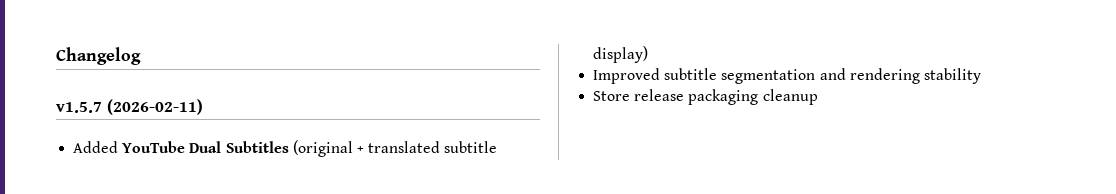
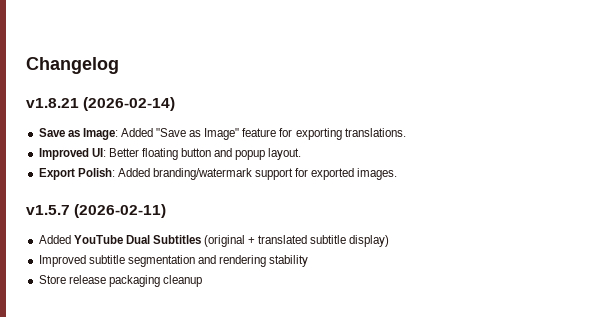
(141, 56) none -> [26,97,176,111] [38,128,406,140] [38,148,302,160] [38,168,398,180] // v1.8.21 (2026-02-14) // Save as Image: Added "Save as Image" feature for exporting translations. // Improved UI: Better floating button and popup layout. // Export Polish: Added branding/watermark support for exported images.

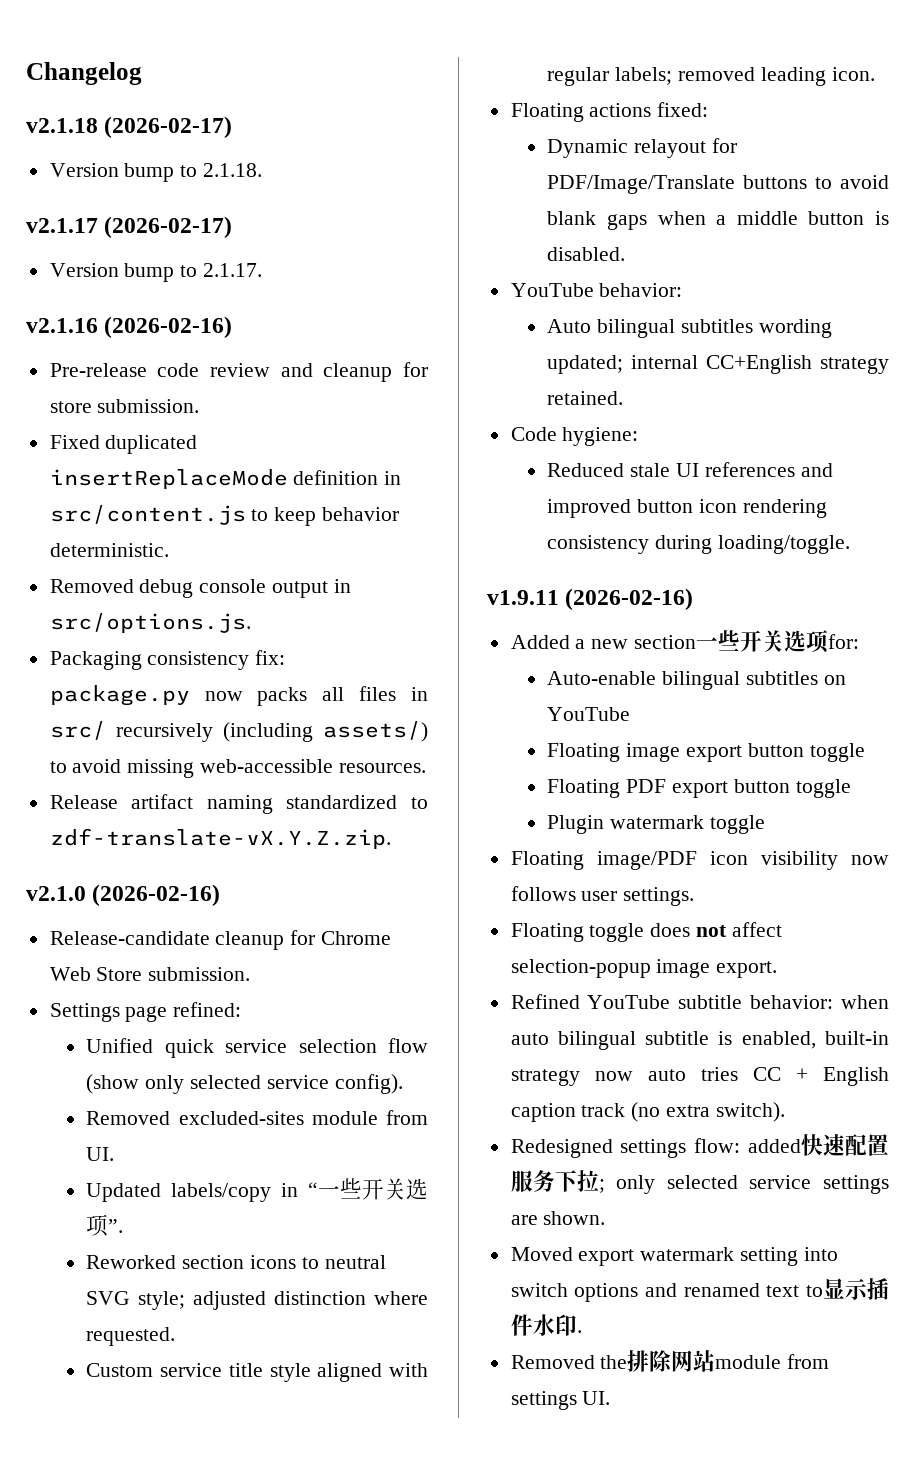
[26,97,176,111] [38,128,406,140] [38,148,302,160] [38,168,398,180] [26,204,167,218] [38,235,390,247] [38,255,309,267] [38,275,202,287] v1.8.21 (2026-02-14) // Save as Image: Added "Save as Image" feature for exporting translations. // Improved UI: Better floating button and popup layout. // Export Polish: Added branding/watermark support for exported images. // v1.5.7 (2026-02-11) // Added YouTube Dual Subtitles (original + translated subtitle display) // Improved subtitle segmentation and rendering stability // Store release packaging cleanup -> [26,116,233,138] [49,163,263,182] [26,216,233,238] [49,263,263,282] [26,316,233,338] [49,362,428,382] [49,399,200,413] [49,435,198,454] [49,469,402,489] [49,505,400,526] [49,543,169,557] [49,579,351,598] [49,613,251,633] [49,650,286,670] [49,685,428,706] [49,721,428,742] [49,759,426,778] [49,794,428,814] [49,828,391,849] [26,884,221,906] [49,930,392,950] [49,967,251,981] [49,1002,242,1022] [86,1038,428,1058] [86,1074,403,1094] [86,1110,428,1125] [86,1147,115,1161] [86,1178,428,1202] [86,1214,124,1237] [86,1255,386,1269] [86,1291,428,1310] [86,1327,176,1346] [86,1363,428,1382] [547,67,875,86] [510,102,709,122] [547,138,738,158] [547,175,889,194] [547,211,889,230] [547,247,626,261] [510,283,683,297] [547,319,832,338] [547,355,889,374] [547,391,624,405] [510,427,639,446] [547,462,833,477] [547,499,827,518] [547,535,851,554] [487,588,694,610] [510,630,860,653] [547,671,846,690] [547,707,631,721] [547,743,865,762] [547,779,851,798] [547,815,766,834] [510,851,889,870] [510,886,695,906] [510,922,782,942] [510,959,778,978] [510,994,889,1009] [510,1031,889,1050] [510,1067,889,1086] [510,1102,785,1122] [510,1134,889,1158] [510,1170,889,1194] [510,1211,606,1225] [510,1247,838,1266] [510,1278,889,1302] [510,1314,582,1336] [510,1350,830,1372] [510,1391,611,1410] v2.1.18 (2026-02-17) // Version bump to 2.1.18. // v2.1.17 (2026-02-17) // Version bump to 2.1.17. // v2.1.16 (2026-02-16) // Pre-release code review and cleanup for store submission. // Fixed duplicated insertReplaceMode definition in src/content.js to keep behavior deterministic. // Removed debug console output in src/options.js. // Packaging consistency fix: package.py now packs all files in src/ recursively (including assets/) to avoid missing web-accessible resources. // Release artifact naming standardized to zdf-translate-vX.Y.Z.zip. // v2.1.0 (2026-02-16) // Release-candidate cleanup for Chrome Web Store submission. // Settings page refined: // Unified quick service selection flow (show only selected service config). // Removed excluded-sites module from UI. // Updated labels/copy in “一些开关选项”. // Reworked section icons to neutral SVG style; adjusted distinction where requested. // Custom service title style aligned with regular labels; removed leading icon. // Floating actions fixed: // Dynamic relayout for PDF/Image/Translate buttons to avoid blank gaps when a middle button is disabled. // YouTube behavior: // Auto bilingual subtitles wording updated; internal CC+English strategy retained. // Code hygiene: // Reduced stale UI references and improved button icon rendering consistency during loading/toggle. // v1.9.11 (2026-02-16) // Added a new section一些开关选项for: // Auto-enable bilingual subtitles on YouTube // Floating image export button toggle // Floating PDF export button toggle // Plugin watermark toggle // Floating image/PDF icon visibility now follows user settings. // Floating toggle does not affect selection-popup image export. // Refined YouTube subtitle behavior: when auto bilingual subtitle is enabled, built-in strategy now auto tries CC + English caption track (no extra switch). // Redesigned settings flow: added快速配置服务下拉; only selected service settings are shown. // Moved export watermark setting into switch options and renamed text to显示插件水印. // Removed the排除网站module from settings UI.

